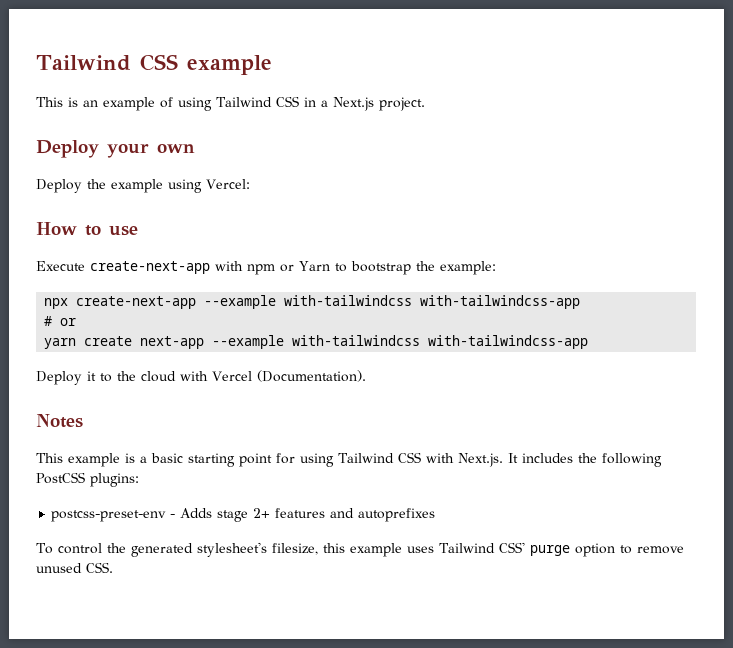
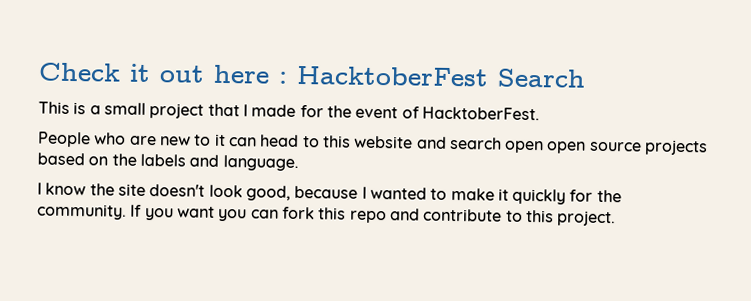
[36,54,272,75] [36,96,425,111] [36,140,195,158] [36,179,250,193] [36,222,138,236] [36,261,496,275] [44,295,581,309] [44,316,77,326] [44,335,589,349] [36,370,366,385] [36,414,83,428] [36,452,662,467] [36,472,139,487] [51,508,436,522] [36,542,684,557] [36,562,113,573] Tailwind CSS example // This is an example of using Tailwind CSS in a Next.js project. // Deploy your own // Deploy the example using Vercel: // How to use // Execute create-next-app with npm or Yarn to bootstrap the example: // npx create-next-app --example with-tailwindcss with-tailwindcss-app // # or // yarn create next-app --example with-tailwindcss with-tailwindcss-app // Deploy it to the cloud with Vercel (Documentation). // Notes // This example is a basic starting point for using Tailwind CSS with Next.js. It includes the following PostCSS plugins: // postcss-preset-env - Adds stage 2+ features and autoprefixes // To control the generated stylesheet's filesize, this example uses Tailwind CSS' purge option to remove unused CSS. -> [38,62,586,88] [38,101,540,121] [38,131,709,156] [37,152,299,171] [37,182,622,205] [37,203,617,227] Check it out here : HacktoberFest Search // This is a small project that I made for the event of HacktoberFest. // People who are new to it can head to this website and search open open source projects based on the labels and language. // I know the site doesn't look good, because I wanted to make it quickly for the community. If you want you can fork this repo and contribute to this project.

